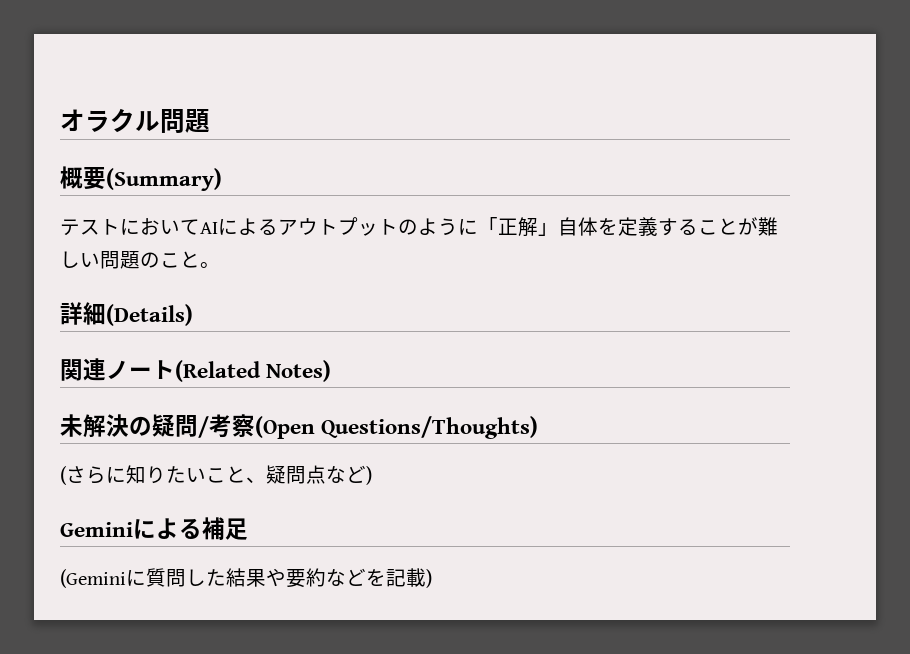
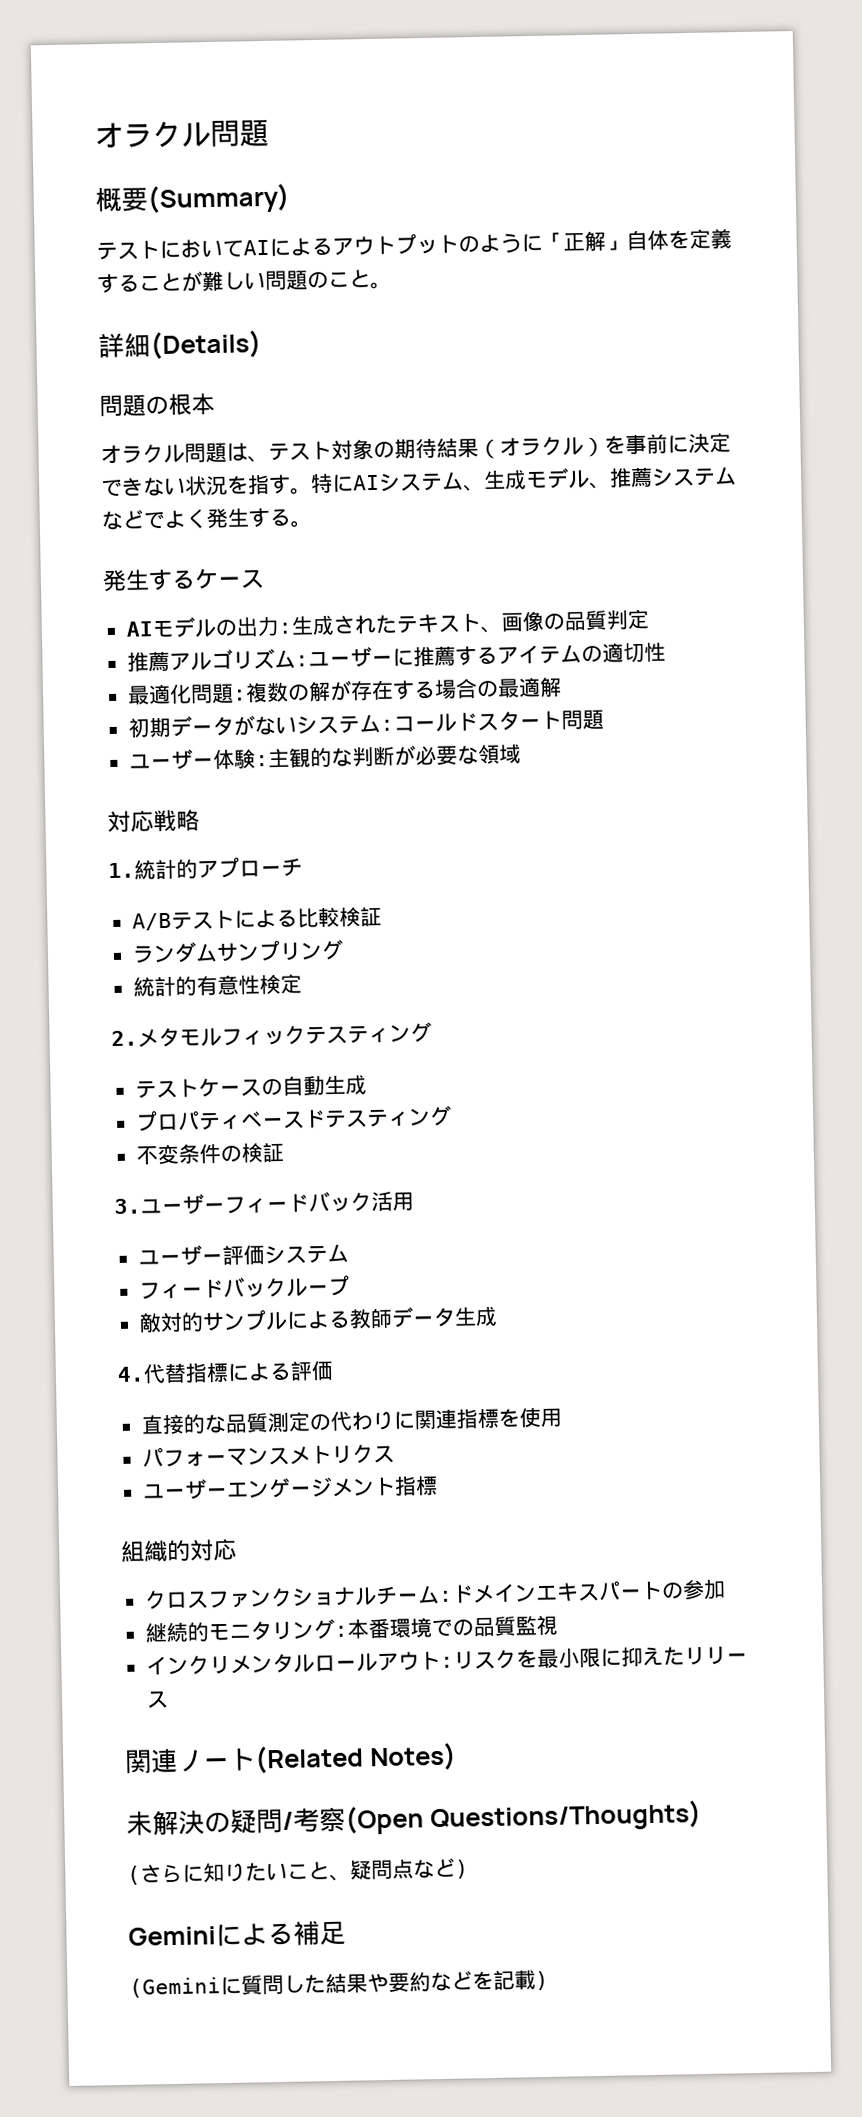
(193, 315) none -> [99,392,215,418] [100,432,731,465] [101,466,737,498] [101,507,312,531] [102,567,265,593] [125,608,649,638] [126,642,666,672] [126,676,562,705] [127,709,604,738] [128,744,521,770] [107,809,200,833] [108,857,303,880] [131,906,382,931] [131,939,344,964] [132,973,302,997] [111,1021,432,1048] [134,1075,367,1099] [134,1105,452,1132] [135,1142,284,1165] [114,1191,414,1215] [137,1243,349,1266] [138,1275,350,1300] [138,1306,498,1333] [117,1360,334,1384] [140,1406,562,1435] [141,1444,395,1468] [141,1475,438,1500] [121,1538,237,1563] [143,1578,726,1610] [144,1614,558,1643] [145,1646,748,1676] [145,1690,169,1709] // 問題の根本 // オラクル問題は、テスト対象の期待結果（オラクル）を事前に決定できない状況を指す。特にAIシステム、生成モデル、推薦システムなどでよく発生する。 // 発生するケース // AIモデルの出力:生成されたテキスト、画像の品質判定 // 推薦アルゴリズム:ユーザーに推薦するアイテムの適切性 // 最適化問題:複数の解が存在する場合の最適解 // 初期データがないシステム:コールドスタート問題 // ユーザー体験:主観的な判断が必要な領域 // 対応戦略 // 1.統計的アプローチ // A/Bテストによる比較検証 // ランダムサンプリング // 統計的有意性検定 // 2.メタモルフィックテスティング // テストケースの自動生成 // プロパティベースドテスティング // 不変条件の検証 // 3.ユーザーフィードバック活用 // ユーザー評価システム // フィードバックループ // 敵対的サンプルによる教師データ生成 // 4.代替指標による評価 // 直接的な品質測定の代わりに関連指標を使用 // パフォーマンスメトリクス // ユーザーエンゲージメント指標 // 組織的対応 // クロスファンクショナルチーム:ドメインエキスパートの参加 // 継続的モニタリング:本番環境での品質監視 // インクリメンタルロールアウト:リスクを最小限に抑えたリリース

